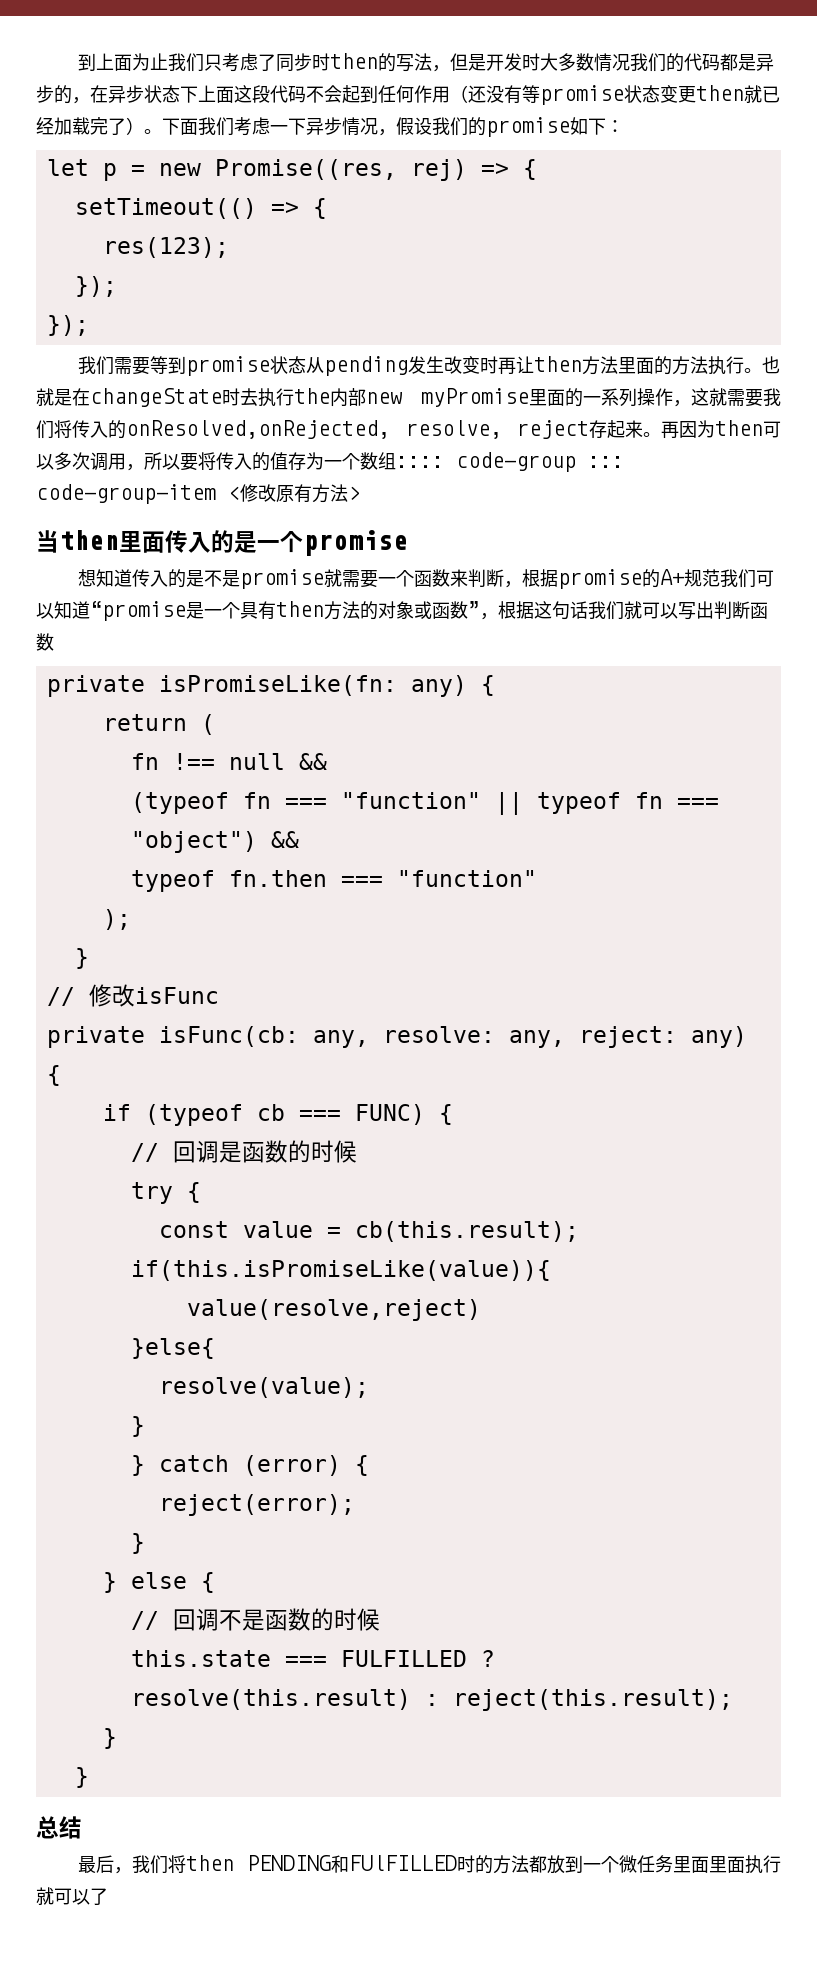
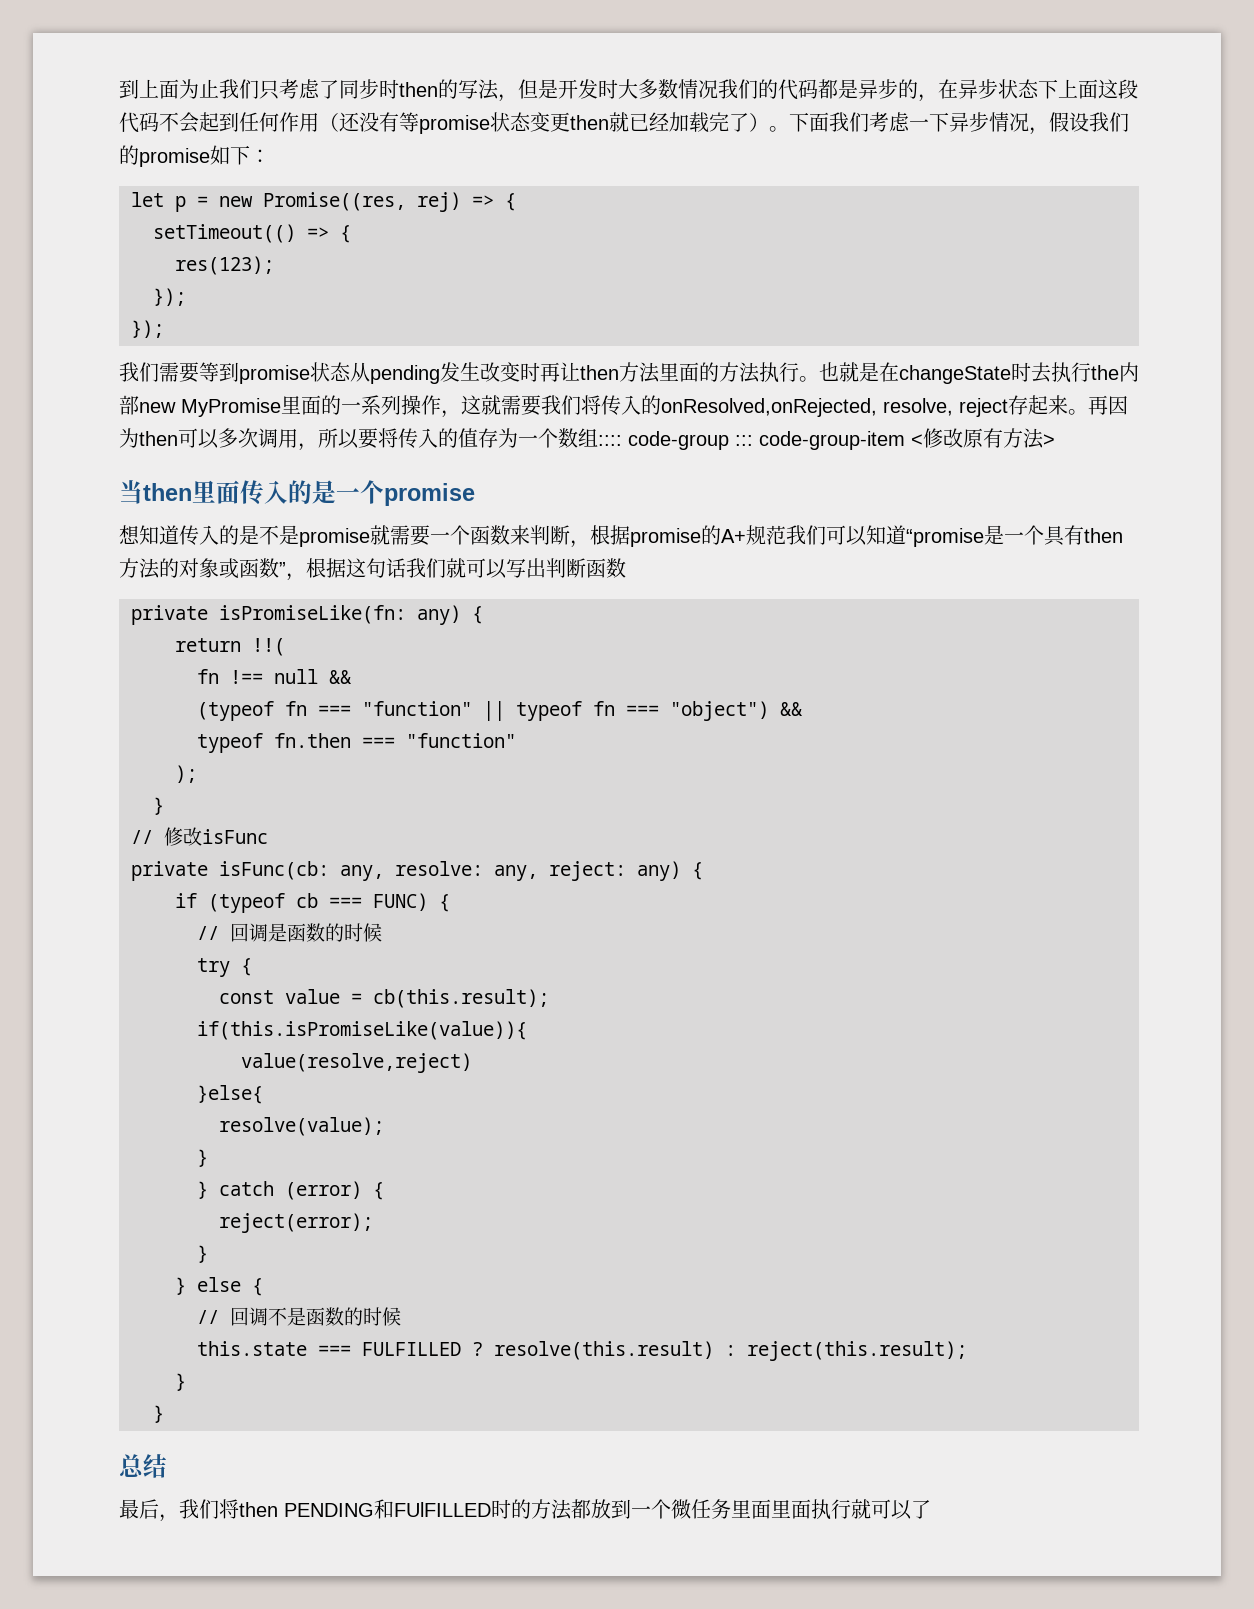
[421,388,529,407] myPromise -> [181,398,281,417] MyPromise
[200,714,215,735] ( -> [252,638,285,656] !!(

